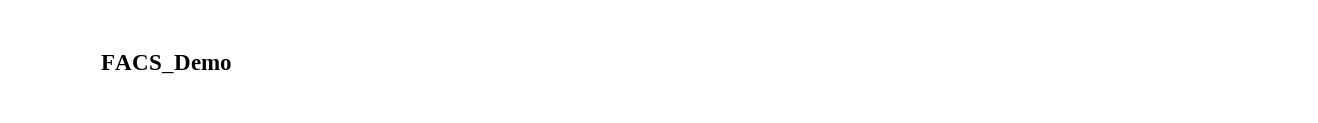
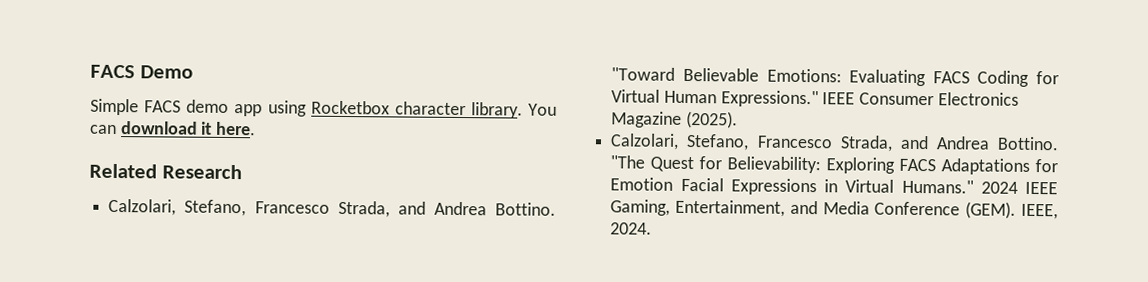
[101,55,232,74] FACS_Demo -> [90,64,193,79] [90,98,557,119] [90,121,257,136] [89,163,242,180] [108,198,556,218] [611,67,1059,87] [611,89,1019,108] [611,110,738,129] [610,133,1059,152] [610,155,1058,175] [610,177,1058,196] [610,199,1058,220] [610,222,653,235] FACS Demo // Simple FACS demo app using Rocketbox character library. You can download it here. // Related Research // Calzolari, Stefano, Francesco Strada, and Andrea Bottino. "Toward Believable Emotions: Evaluating FACS Coding for Virtual Human Expressions." IEEE Consumer Electronics Magazine (2025). // Calzolari, Stefano, Francesco Strada, and Andrea Bottino. "The Quest for Believability: Exploring FACS Adaptations for Emotion Facial Expressions in Virtual Humans." 2024 IEEE Gaming, Entertainment, and Media Conference (GEM). IEEE, 2024.

